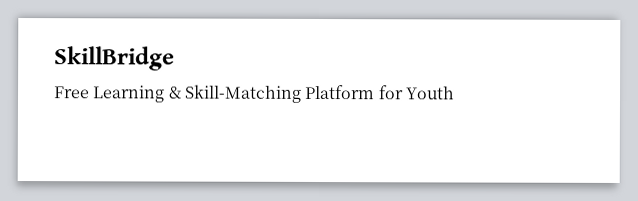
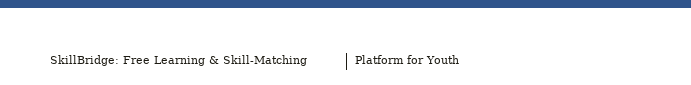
[54,46,175,71] SkillBridge // -> [50,55,119,66] SkillBridge:

